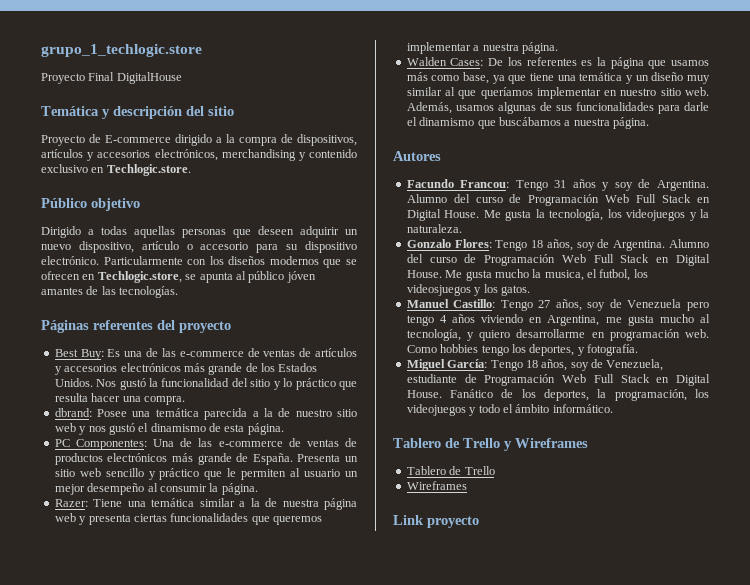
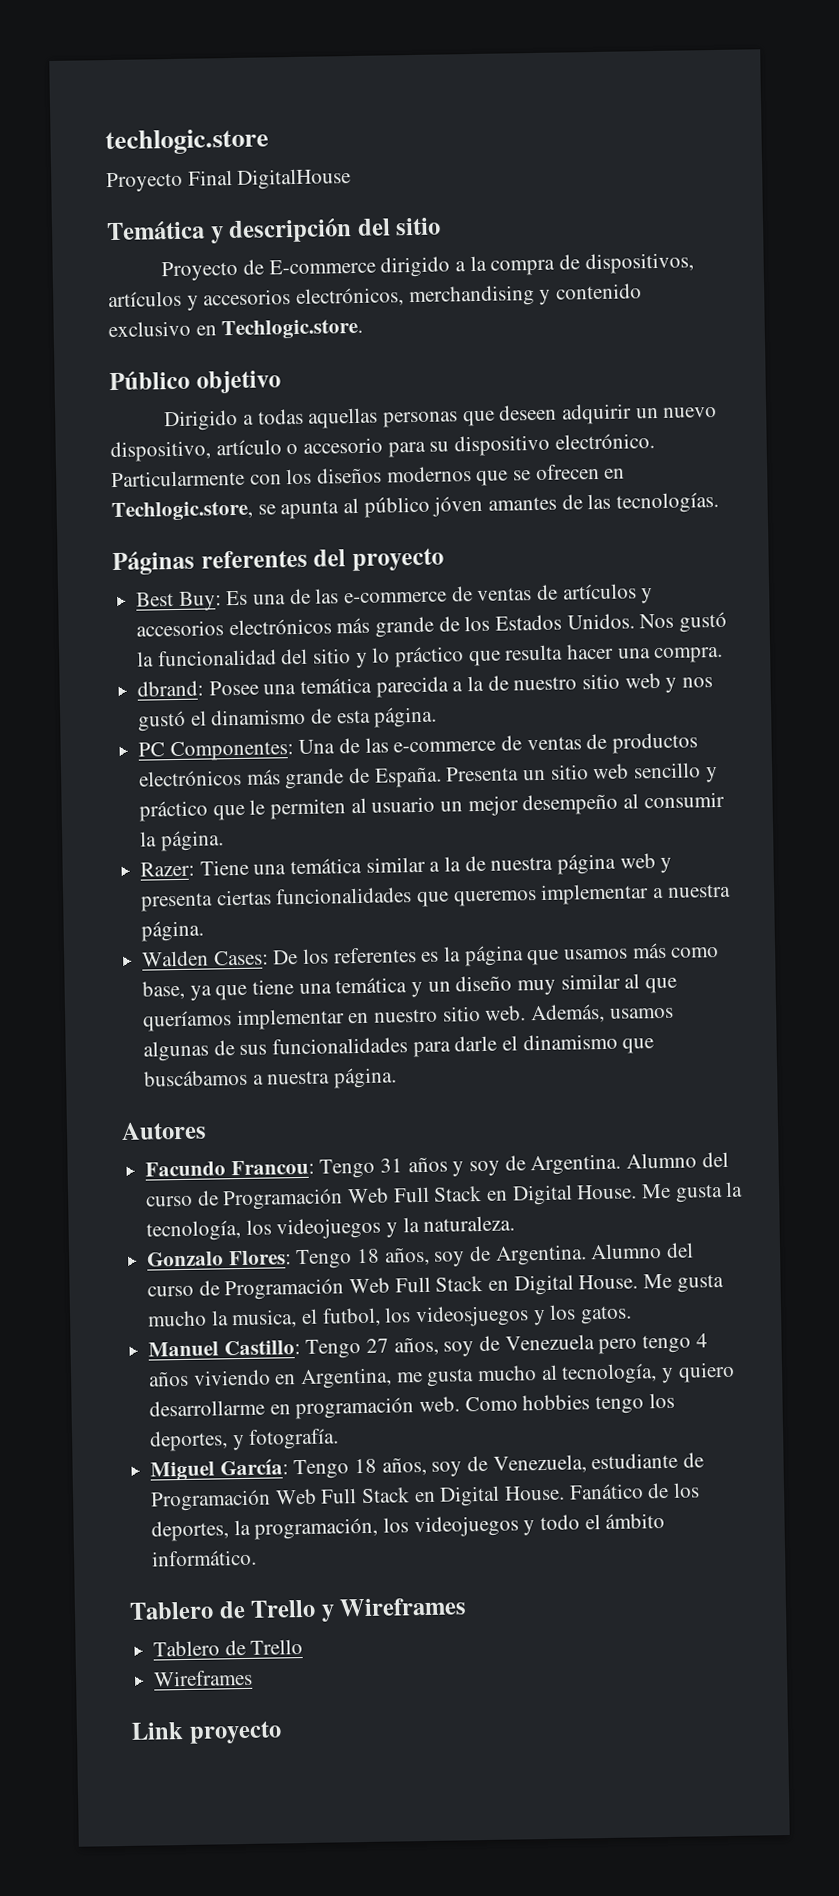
[41,44,202,57] grupo_1_techlogic.store -> [105,128,269,156] techlogic.store

